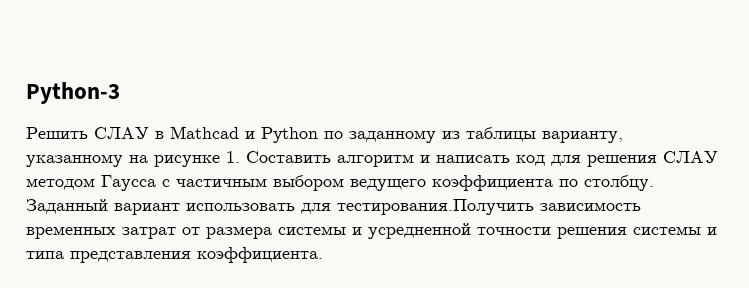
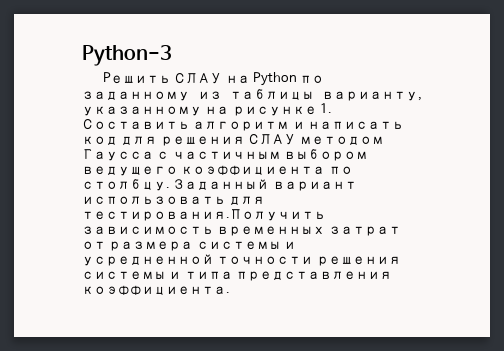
[155,126,255,139] в Mathcad и -> [225,75,250,83] на

